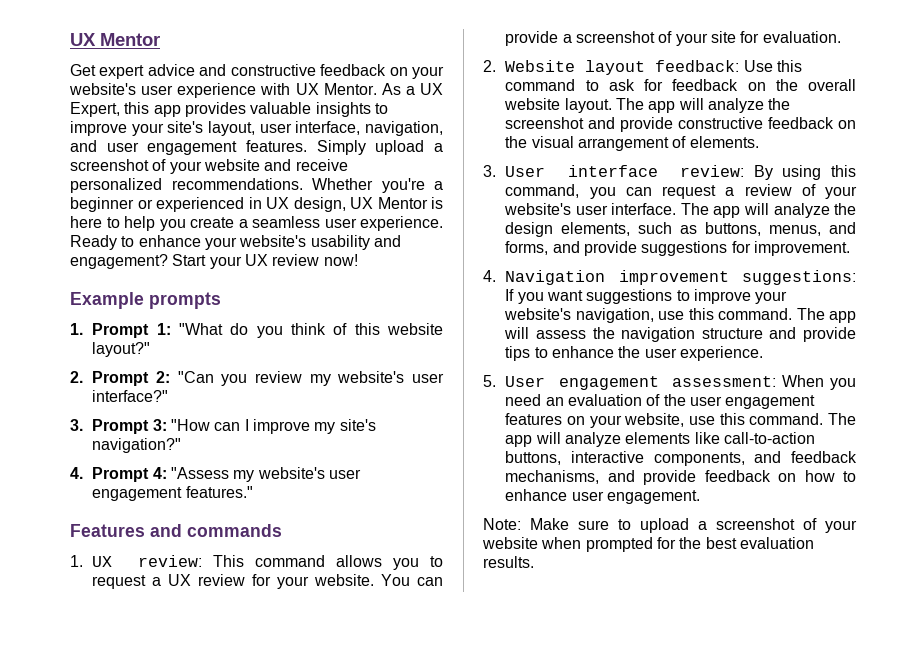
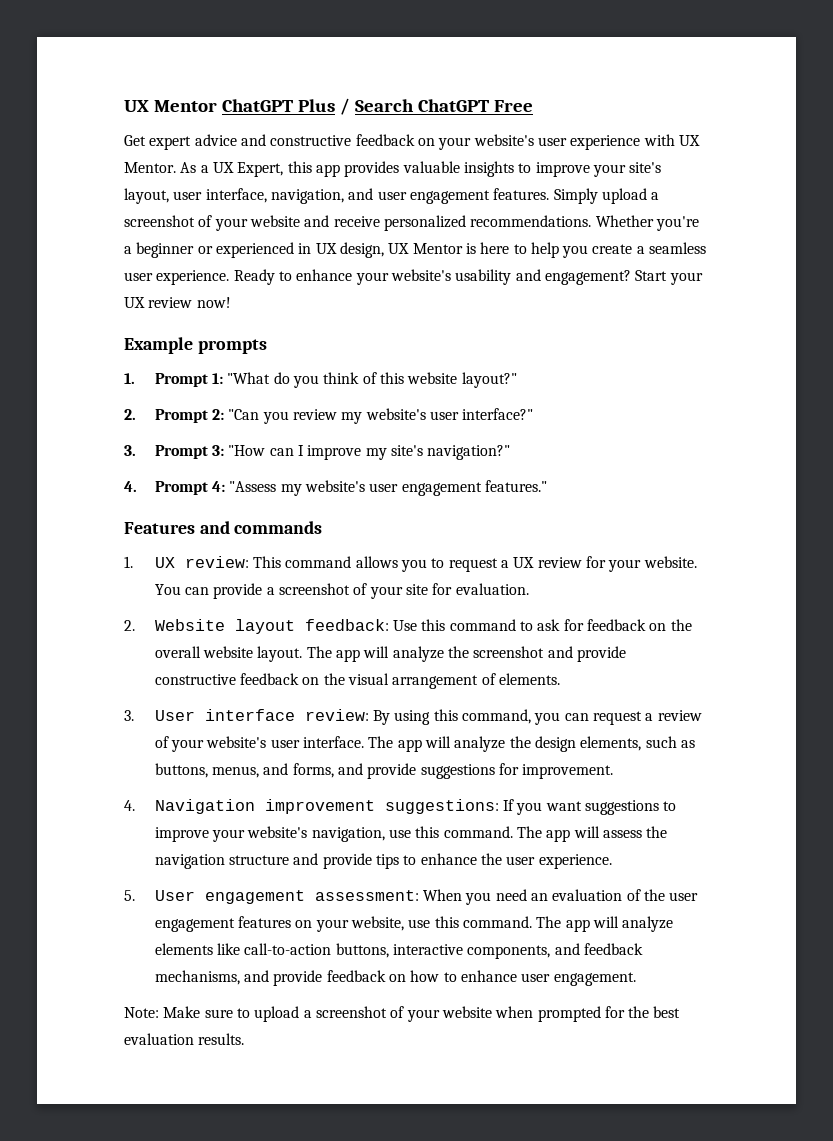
[70,33,160,46] UX Mentor -> [124,98,533,115] UX Mentor ChatGPT Plus / Search ChatGPT Free

